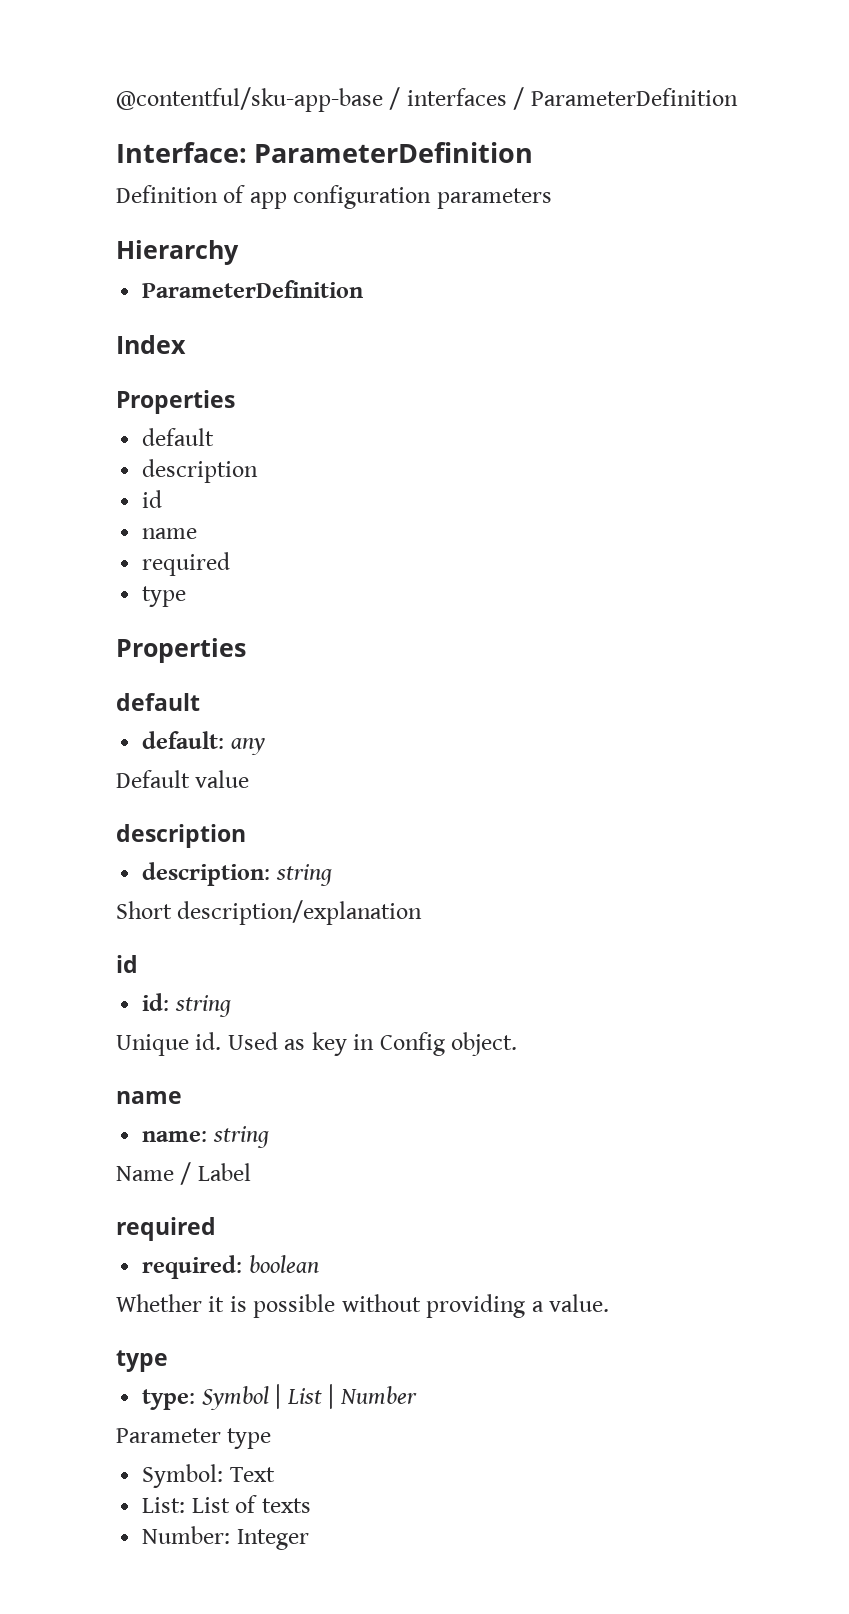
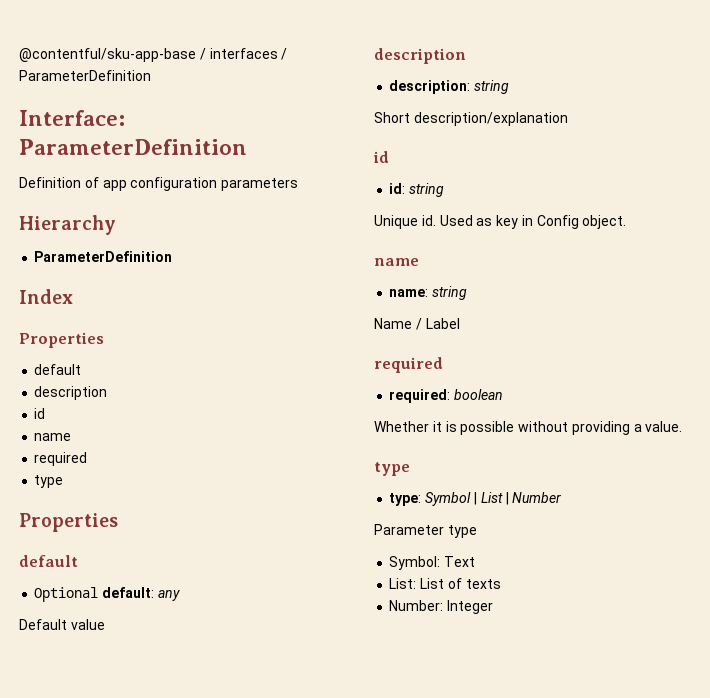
(200, 702) none -> [34,587,99,602] Optional

